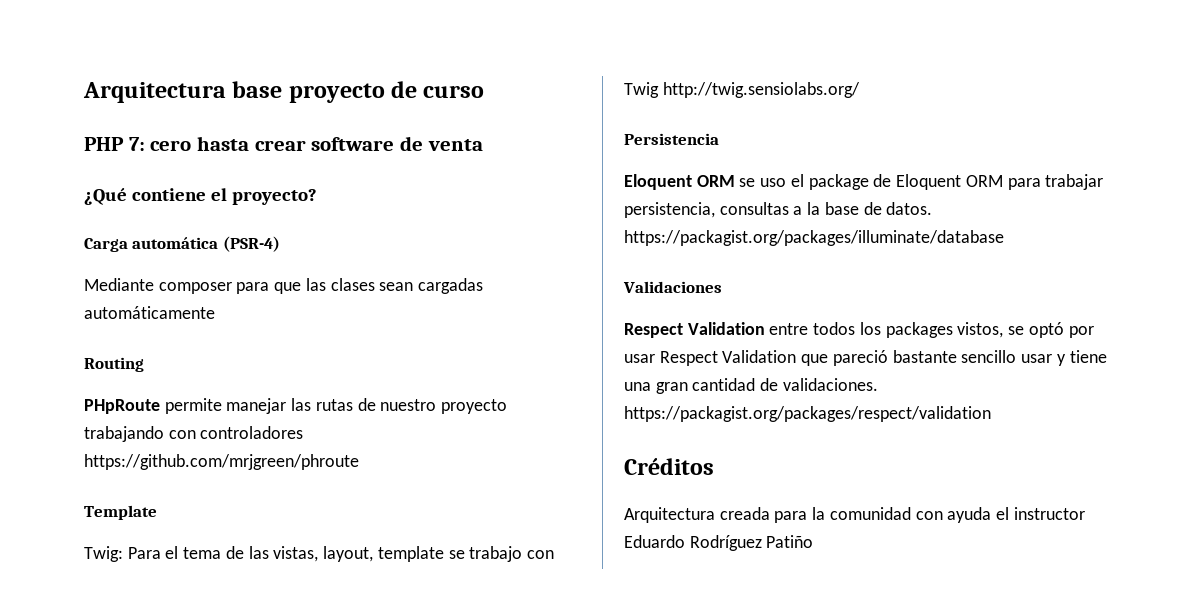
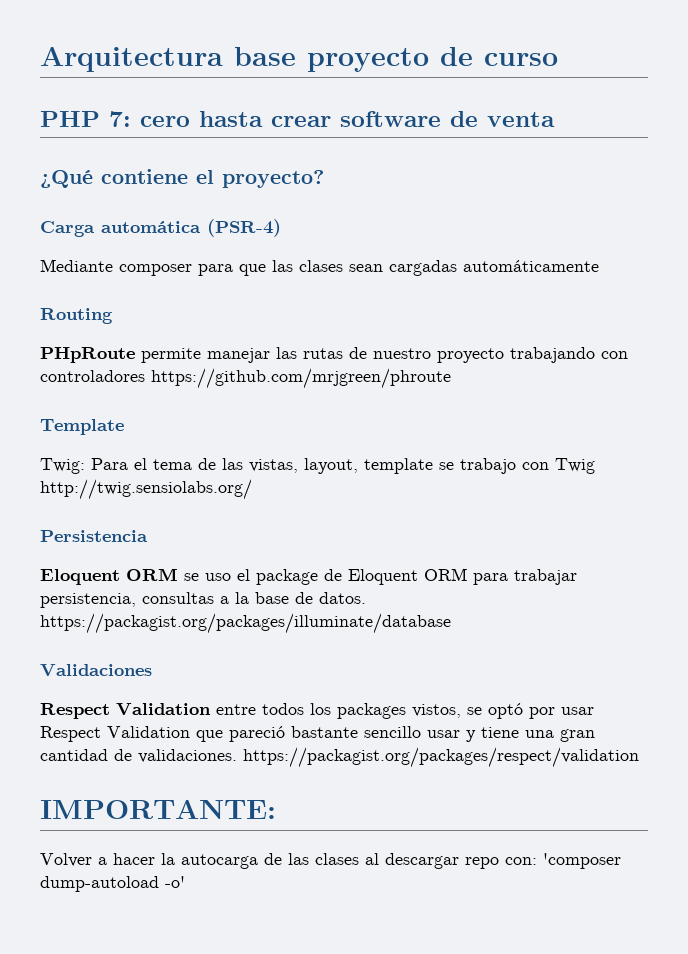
[624,458,714,475] [624,507,1085,523] [624,535,814,551] Créditos // Arquitectura creada para la comunidad con ayuda el instructor Eduardo Rodríguez Patiño -> [40,800,276,819] [40,853,621,869] [40,876,185,892] IMPORTANTE: // Volver a hacer la autocarga de las clases al descargar repo con: 'composer dump-autoload -o'

